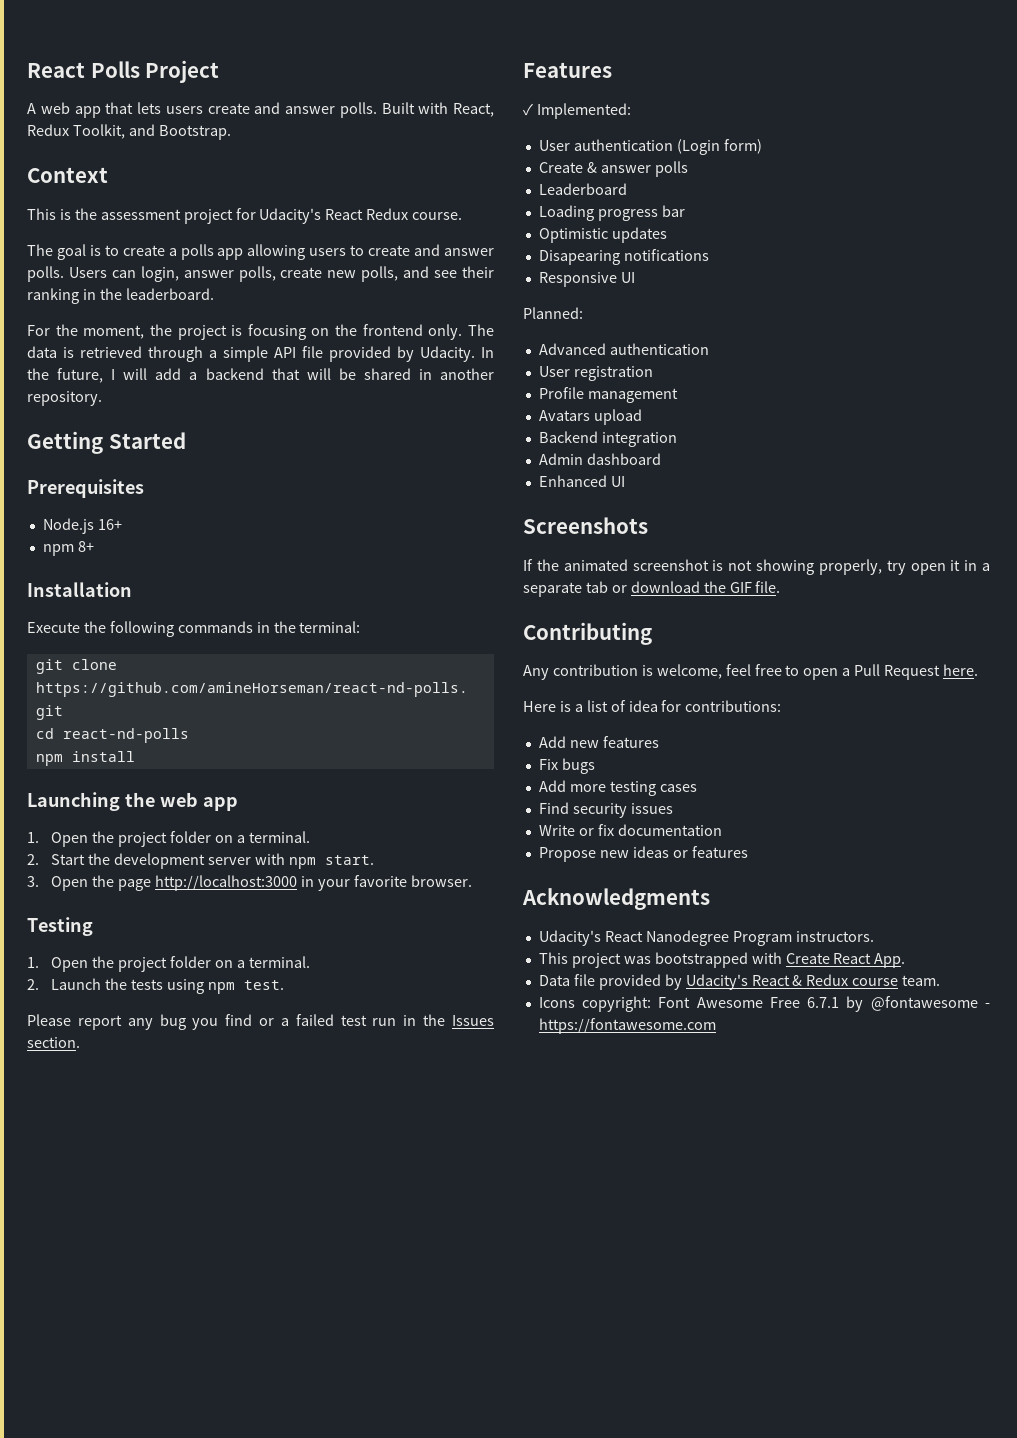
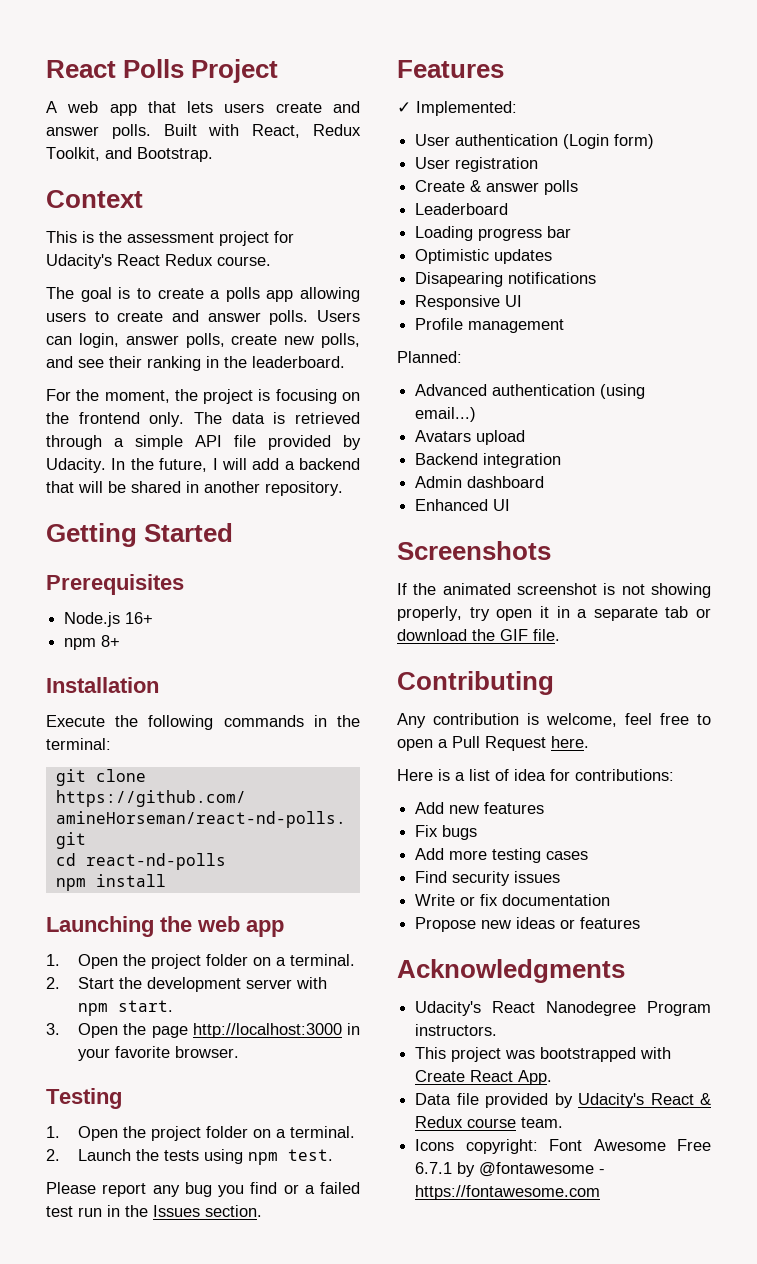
(762, 146) none -> [415,157,539,172] // User registration
(635, 277) none -> [415,318,565,333] // Profile management
[538,366,653,381] [538,387,678,403] // User registration // Profile management -> [600,384,646,399] [415,407,477,422] (using email...)

